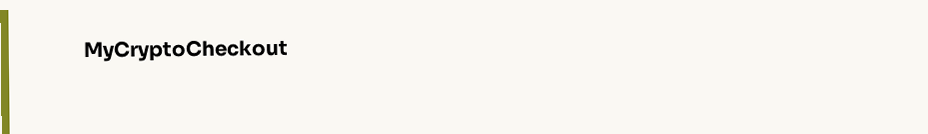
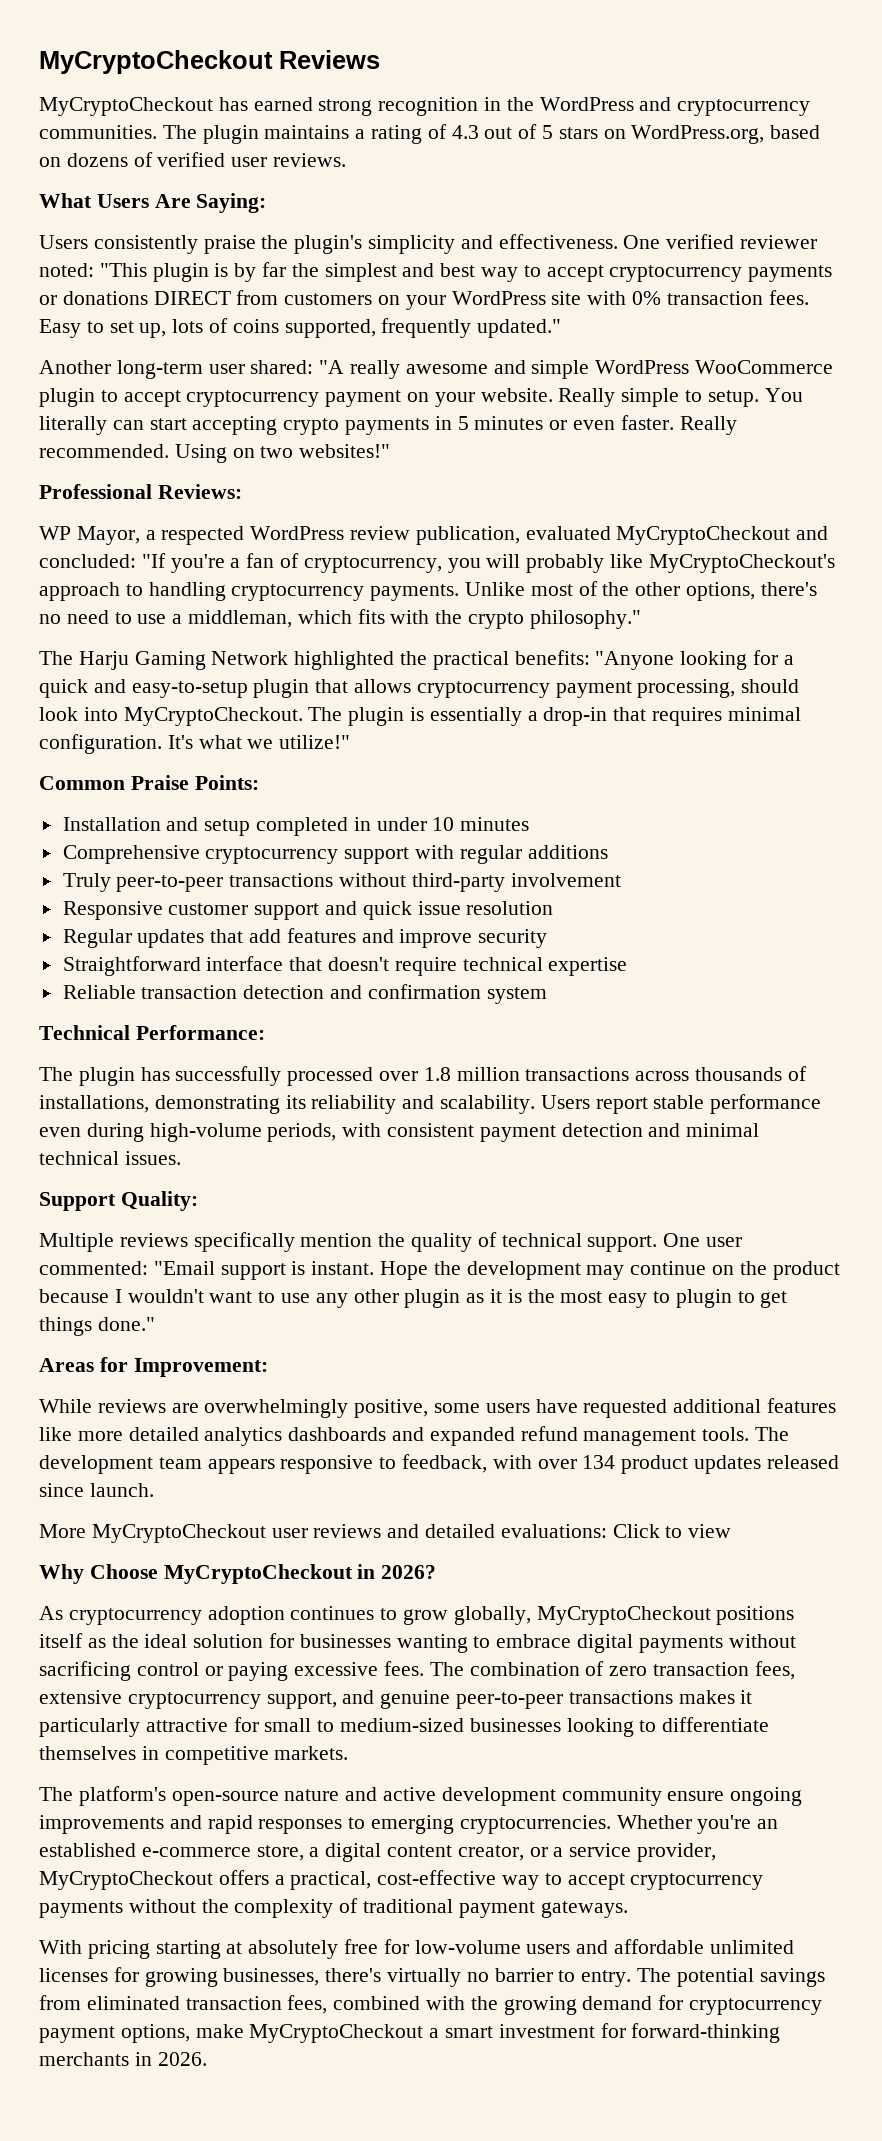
[83,38,288,63] MyCryptoCheckout -> [39,50,380,74] [39,97,811,116] [39,124,821,144] [39,152,347,167] [39,193,267,213] [39,234,818,254] [39,262,833,282] [39,290,809,310] [39,318,562,338] [39,360,834,379] [39,388,803,407] [39,415,737,435] [39,444,391,463] [39,484,242,499] [39,526,829,545] [39,553,835,573] [39,581,817,601] [39,609,641,629] [39,650,794,670] [39,679,800,698] [39,707,801,726] [39,734,351,754] [39,775,259,790] [62,817,530,836] [62,845,608,864] [62,873,621,892] [62,901,554,920] [62,928,548,948] [62,956,628,976] [62,984,547,1004] [39,1025,265,1040] [39,1066,807,1086] [39,1094,822,1114] [39,1123,760,1142] [39,1151,181,1165] [39,1191,198,1211] [39,1232,743,1252] [39,1261,840,1280] [39,1289,788,1308] [39,1317,155,1336] [39,1357,268,1377] [39,1398,837,1418] [39,1426,790,1446] [39,1454,839,1474] [39,1483,154,1497] [39,1524,732,1543] [39,1564,437,1584] [39,1606,795,1625] [39,1633,796,1653] [39,1661,795,1681] [39,1690,753,1709] [39,1717,770,1737] [39,1746,349,1765] [39,1786,803,1806] [39,1815,779,1834] [39,1843,717,1862] [39,1870,764,1890] [39,1898,628,1918] [39,1939,794,1959] [39,1967,825,1987] [39,1995,823,2015] [39,2023,781,2043] [39,2052,207,2066] MyCryptoCheckout Reviews // MyCryptoCheckout has earned strong recognition in the WordPress and cryptocurrency communities. The plugin maintains a rating of 4.3 out of 5 stars on WordPress.org, based on dozens of verified user reviews. // What Users Are Saying: // Users consistently praise the plugin's simplicity and effectiveness. One verified reviewer noted: "This plugin is by far the simplest and best way to accept cryptocurrency payments or donations DIRECT from customers on your WordPress site with 0% transaction fees. Easy to set up, lots of coins supported, frequently updated." // Another long-term user shared: "A really awesome and simple WordPress WooCommerce plugin to accept cryptocurrency payment on your website. Really simple to setup. You literally can start accepting crypto payments in 5 minutes or even faster. Really recommended. Using on two websites!" // Professional Reviews: // WP Mayor, a respected WordPress review publication, evaluated MyCryptoCheckout and concluded: "If you're a fan of cryptocurrency, you will probably like MyCryptoCheckout's approach to handling cryptocurrency payments. Unlike most of the other options, there's no need to use a middleman, which fits with the crypto philosophy." // The Harju Gaming Network highlighted the practical benefits: "Anyone looking for a quick and easy-to-setup plugin that allows cryptocurrency payment processing, should look into MyCryptoCheckout. The plugin is essentially a drop-in that requires minimal configuration. It's what we utilize!" // Common Praise Points: // Installation and setup completed in under 10 minutes // Comprehensive cryptocurrency support with regular additions // Truly peer-to-peer transactions without third-party involvement // Responsive customer support and quick issue resolution // Regular updates that add features and improve security // Straightforward interface that doesn't require technical expertise // Reliable transaction detection and confirmation system // Technical Performance: // The plugin has successfully processed over 1.8 million transactions across thousands of installations, demonstrating its reliability and scalability. Users report stable performance even during high-volume periods, with consistent payment detection and minimal technical issues. // Support Quality: // Multiple reviews specifically mention the quality of technical support. One user commented: "Email support is instant. Hope the development may continue on the product because I wouldn't want to use any other plugin as it is the most easy to plugin to get things done." // Areas for Improvement: // While reviews are overwhelmingly positive, some users have requested additional features like more detailed analytics dashboards and expanded refund management tools. The development team appears responsive to feedback, with over 134 product updates released since launch. // More MyCryptoCheckout user reviews and detailed evaluations: Click to view // Why Choose MyCryptoCheckout in 2026? // As cryptocurrency adoption continues to grow globally, MyCryptoCheckout positions itself as the ideal solution for businesses wanting to embrace digital payments without sacrificing control or paying excessive fees. The combination of zero transaction fees, extensive cryptocurrency support, and genuine peer-to-peer transactions makes it particularly attractive for small to medium-sized businesses looking to differentiate themselves in competitive markets. // The platform's open-source nature and active development community ensure ongoing improvements and rapid responses to emerging cryptocurrencies. Whether you're an established e-commerce store, a digital content creator, or a service provider, MyCryptoCheckout offers a practical, cost-effective way to accept cryptocurrency payments without the complexity of traditional payment gateways. // With pricing starting at absolutely free for low-volume users and affordable unlimited licenses for growing businesses, there's virtually no barrier to entry. The potential savings from eliminated transaction fees, combined with the growing demand for cryptocurrency payment options, make MyCryptoCheckout a smart investment for forward-thinking merchants in 2026.

